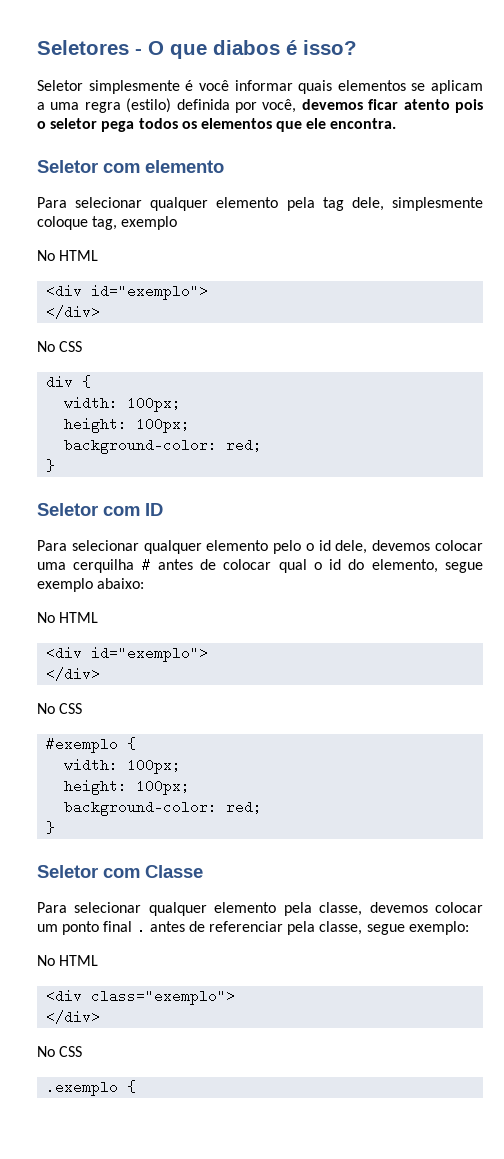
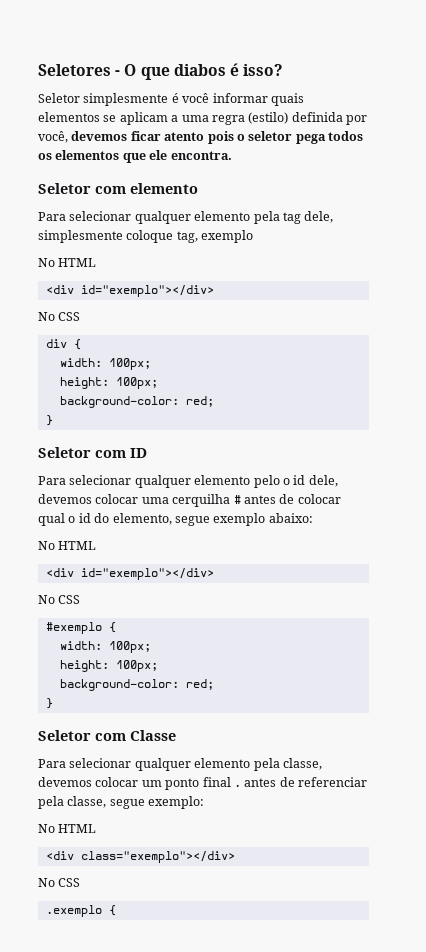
[91,284,209,300] [46,305,101,319] id="exemplo"> // </div> -> [80,285,214,297] id="exemplo"></div>
[91,646,209,662] [46,667,101,681] id="exemplo"> // </div> -> [80,568,214,580] id="exemplo"></div>
[91,989,236,1005] [46,1010,101,1024] class="exemplo"> // </div> -> [80,851,235,863] class="exemplo"></div>

